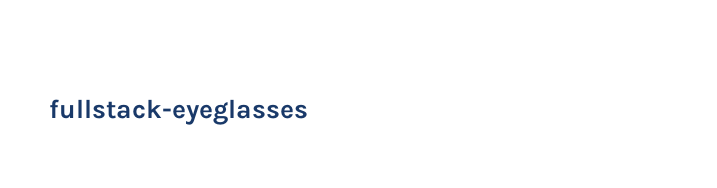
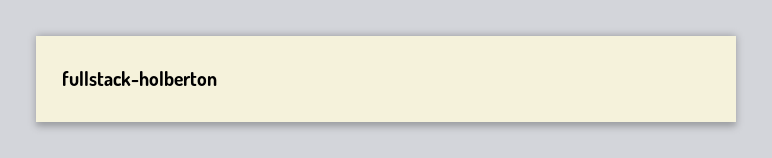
[49,99,308,125] fullstack-eyeglasses -> [62,71,217,86] fullstack-holberton

